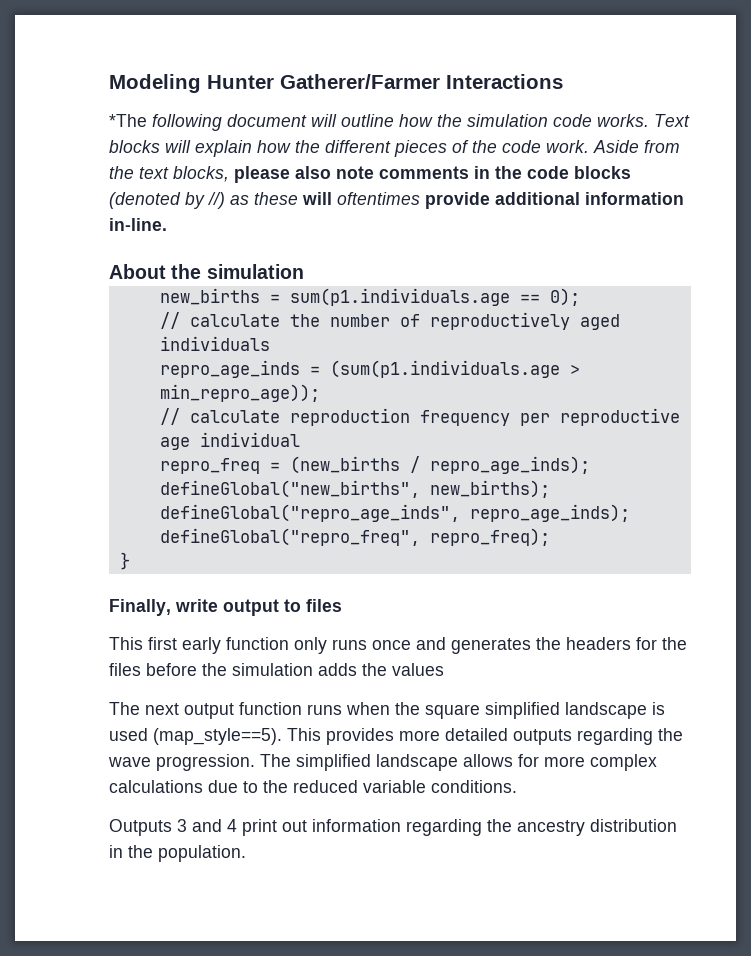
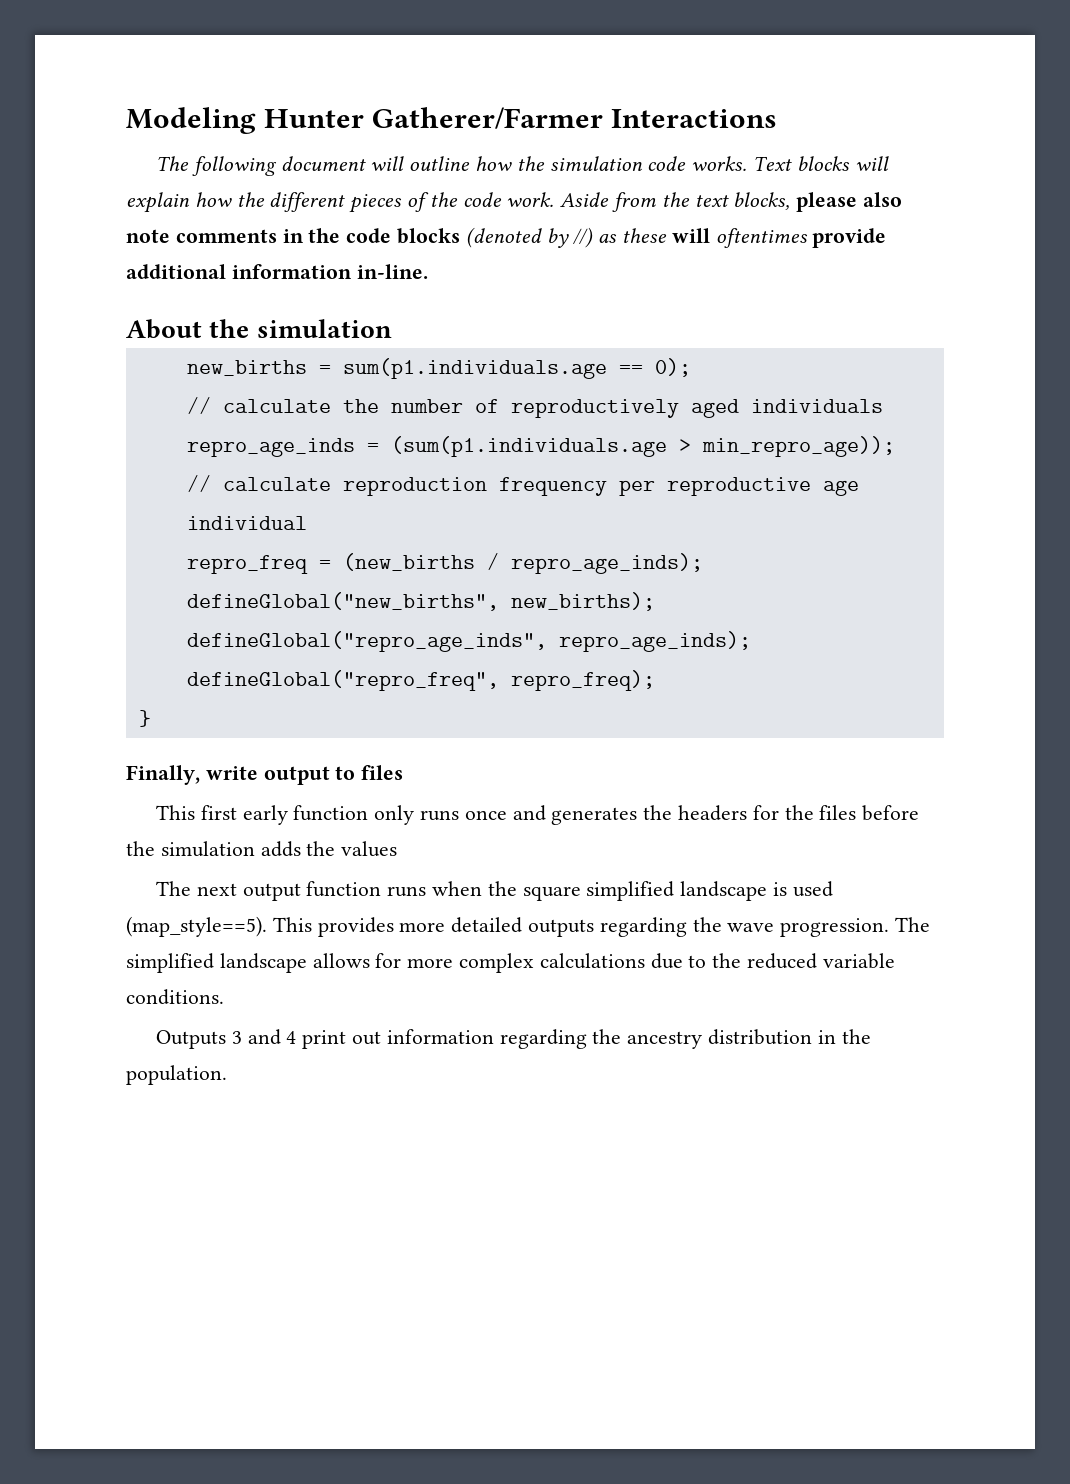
[109,114,147,127] *The -> [155,156,189,171] The

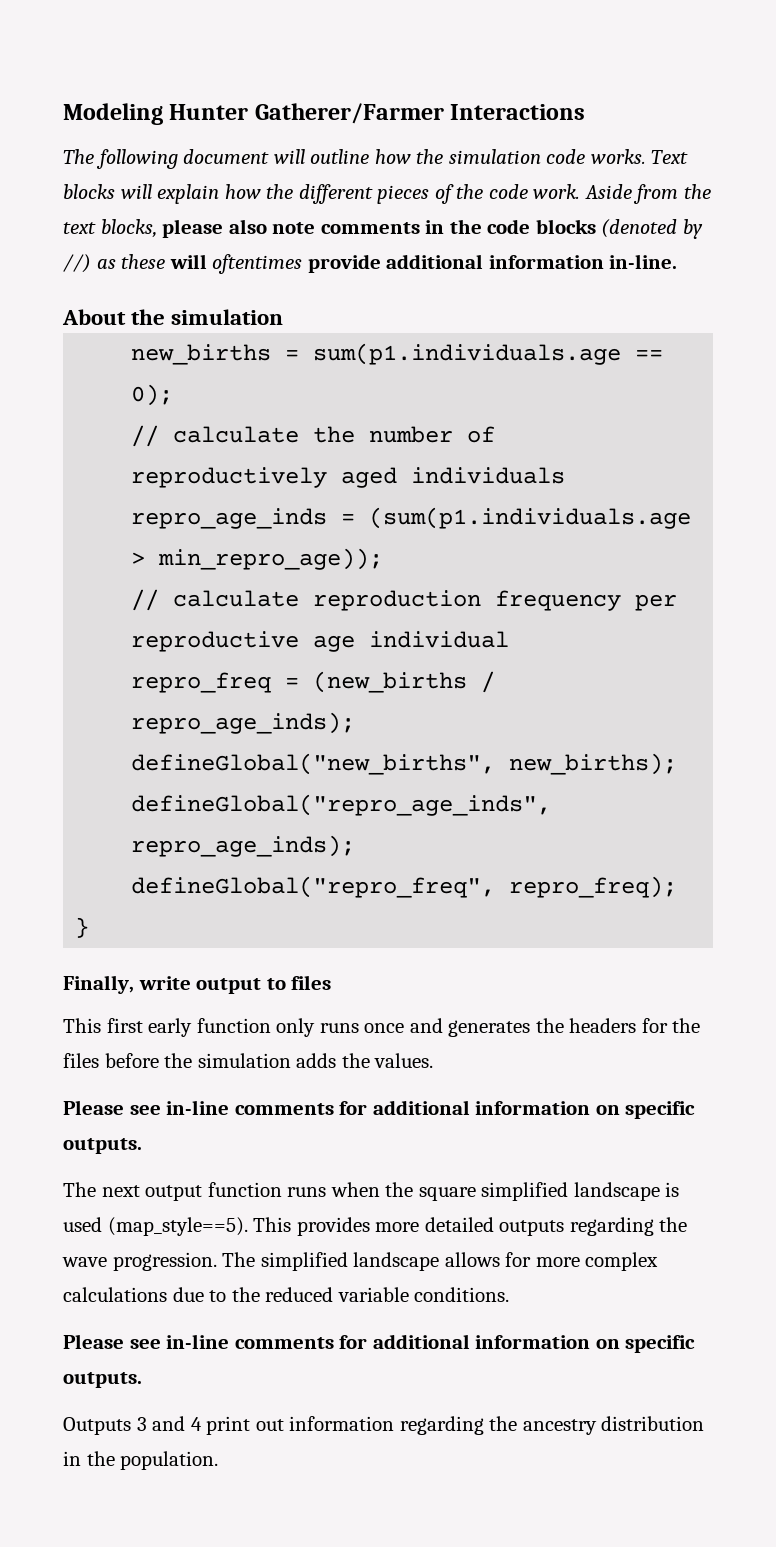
[341,841,398,857] values -> [374,1053,434,1068] [63,1100,696,1119] [63,1138,142,1154] values. // Please see in-line comments for additional information on specific outputs.
(224, 997) none -> [63,1334,696,1353] [63,1372,142,1388] // Please see in-line comments for additional information on specific outputs.

